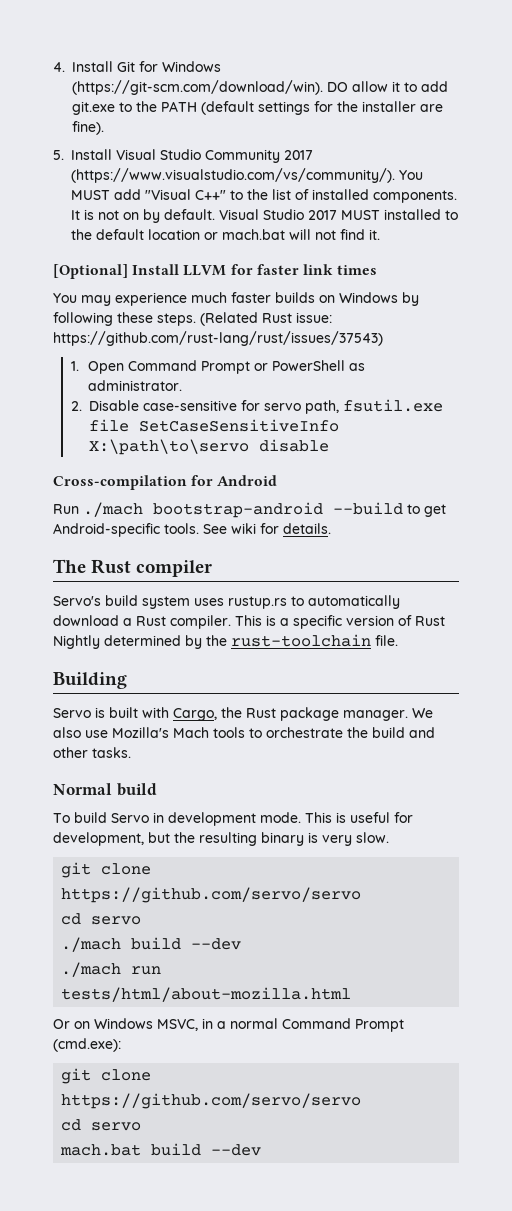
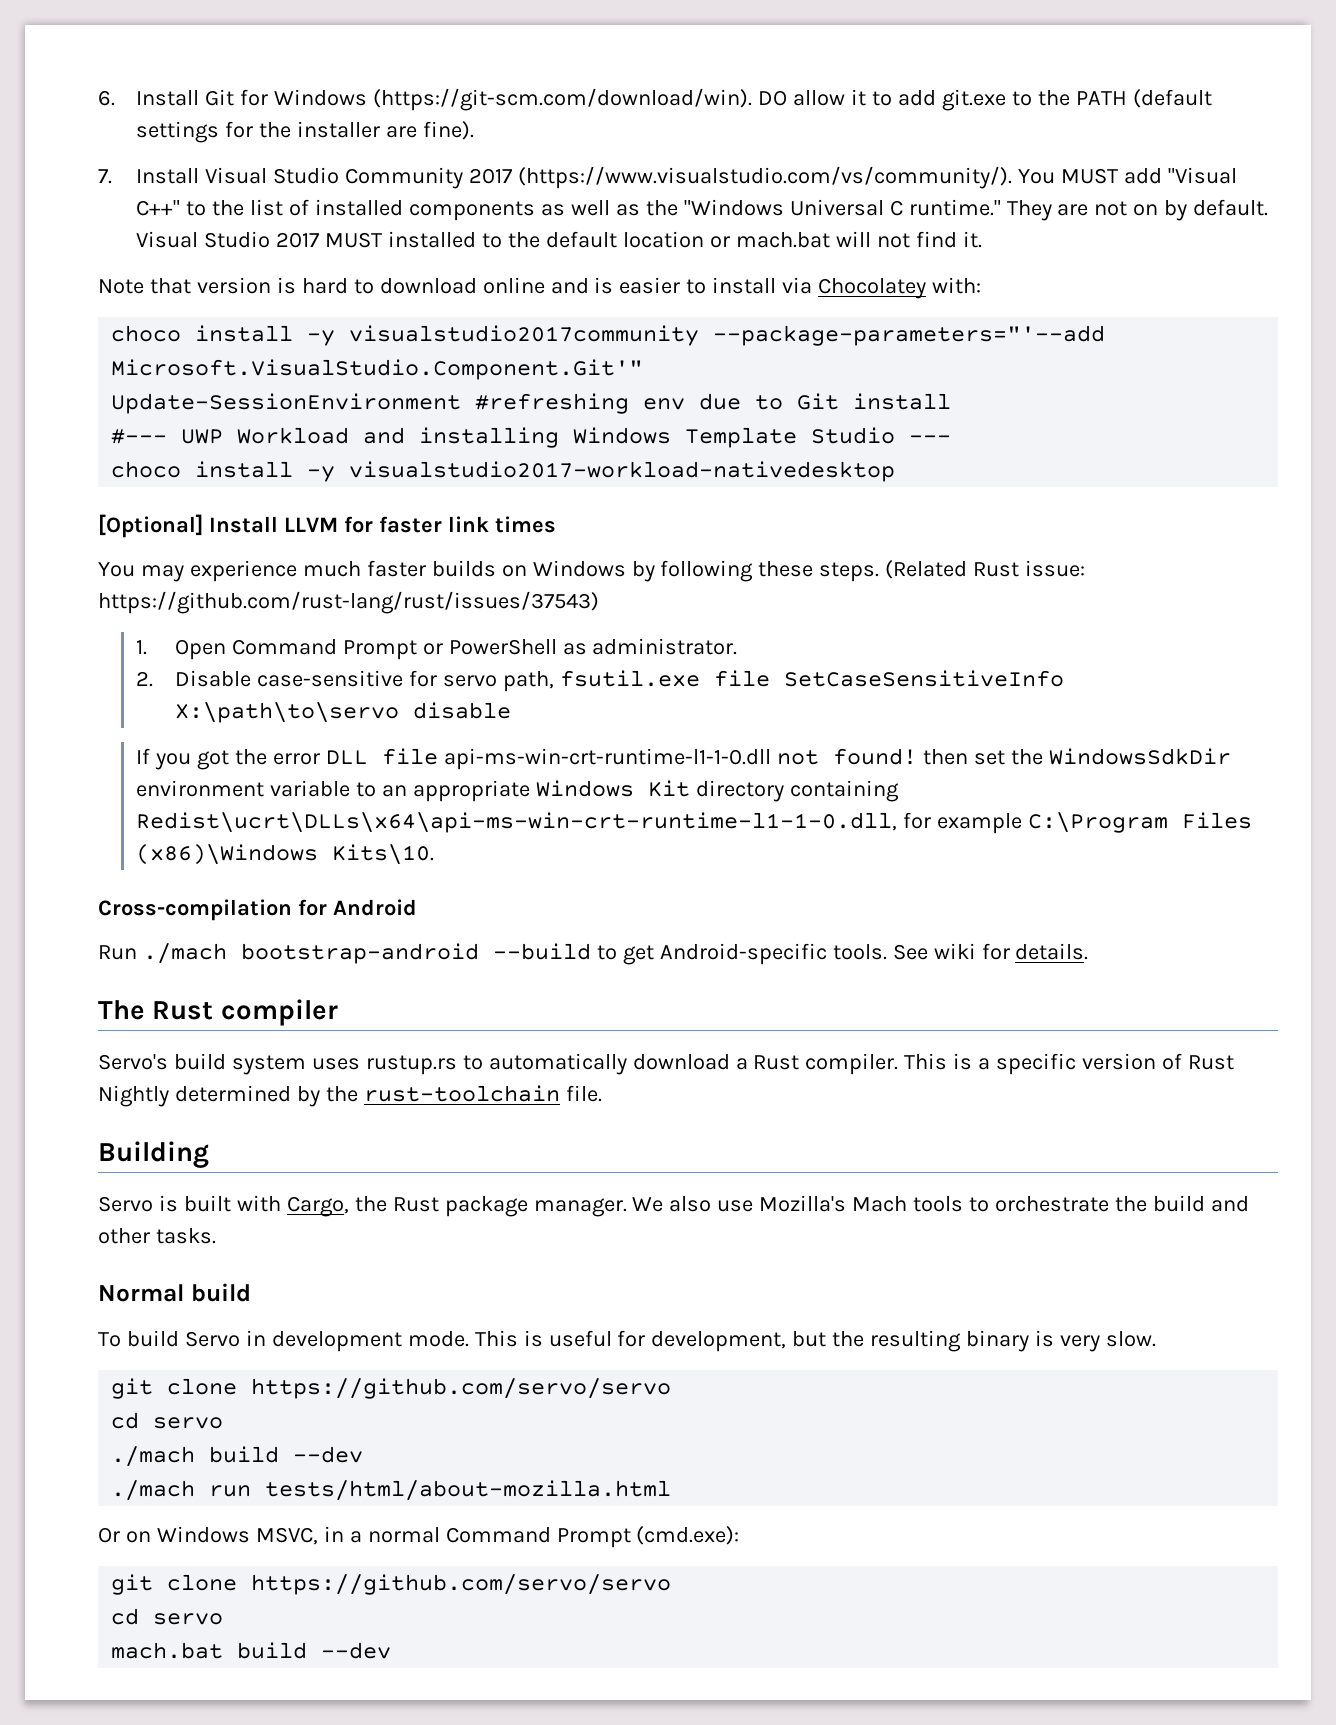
[53,62,65,72] 4. -> [98,90,115,106] 6.
[53,150,64,160] 5. -> [98,169,112,184] 7.
[373,190,457,203] [71,209,94,220] components. It is -> [409,199,1089,221] components as well as the "Windows Universal C runtime." They are
(380, 234) none -> [98,277,982,299] [111,325,1106,346] [111,359,644,380] [111,393,952,414] [111,427,952,448] [111,461,896,482] // Note that version is hard to download online and is easier to install via Chocolatey with: // choco install -y visualstudio2017community --package-parameters="'--add Microsoft.VisualStudio.Component.Git'" // Update-SessionEnvironment #refreshing env due to Git install // #--- UWP Workload and installing Windows Template Studio --- // choco install -y visualstudio2017-workload-nativedesktop
(329, 445) none -> [136,748,1231,770] [136,780,899,802] [136,812,1253,834] [136,844,435,865] // If you got the error DLL file api-ms-win-crt-runtime-l1-1-0.dll not found! then set the WindowsSdkDir environment variable to an appropriate Windows Kit directory containing Redist\ucrt\DLLs\x64\api-ms-win-crt-runtime-l1-1-0.dll, for example C:\Program Files (x86)\Windows Kits\10.

